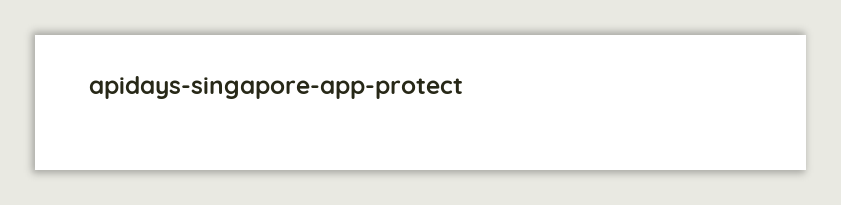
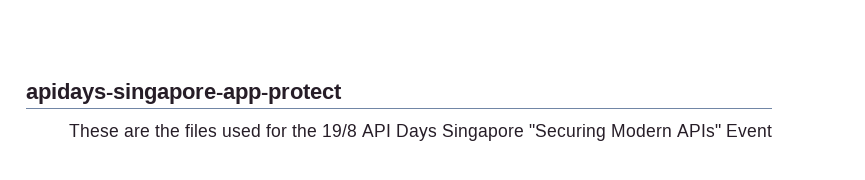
(463, 87) none -> [68,124,772,141] // These are the files used for the 19/8 API Days Singapore "Securing Modern APIs" Event

